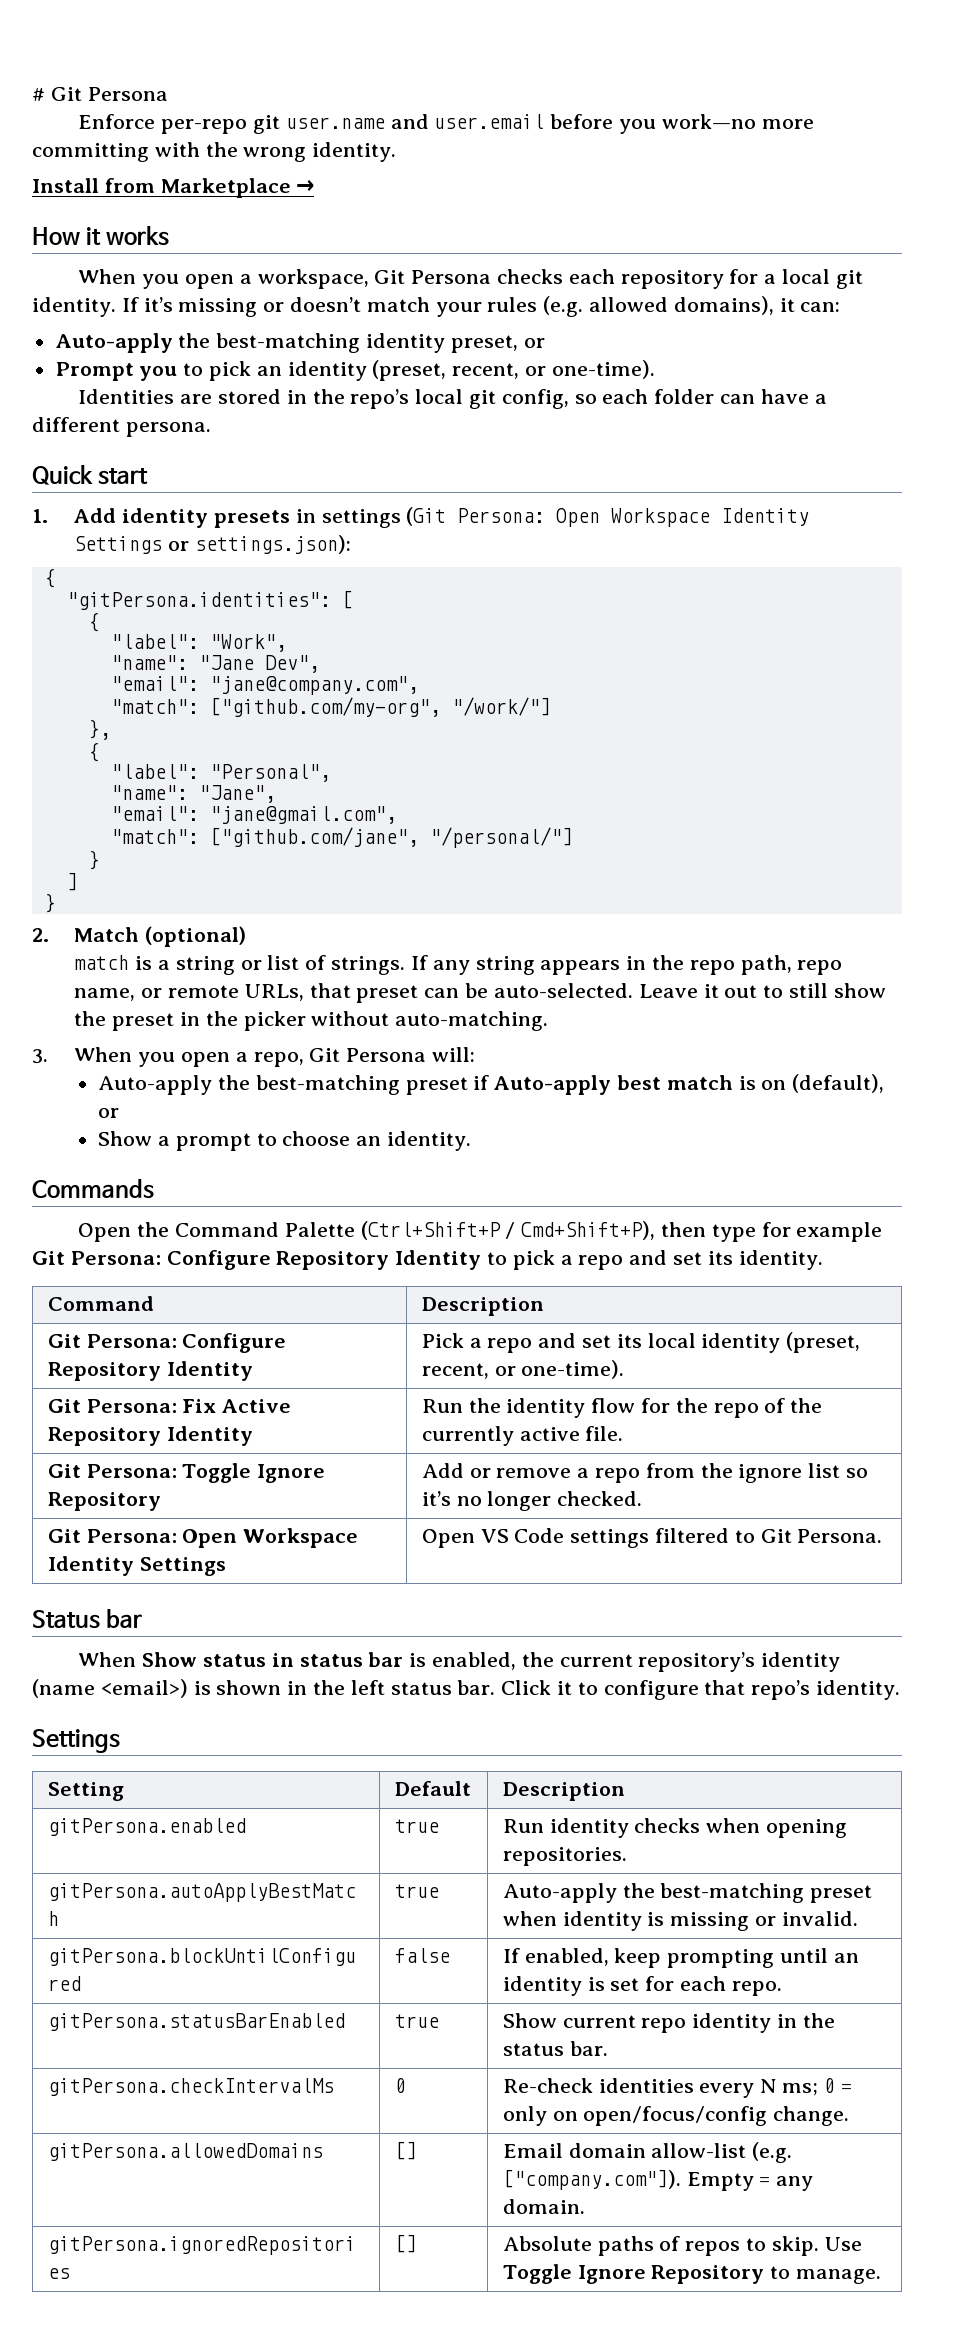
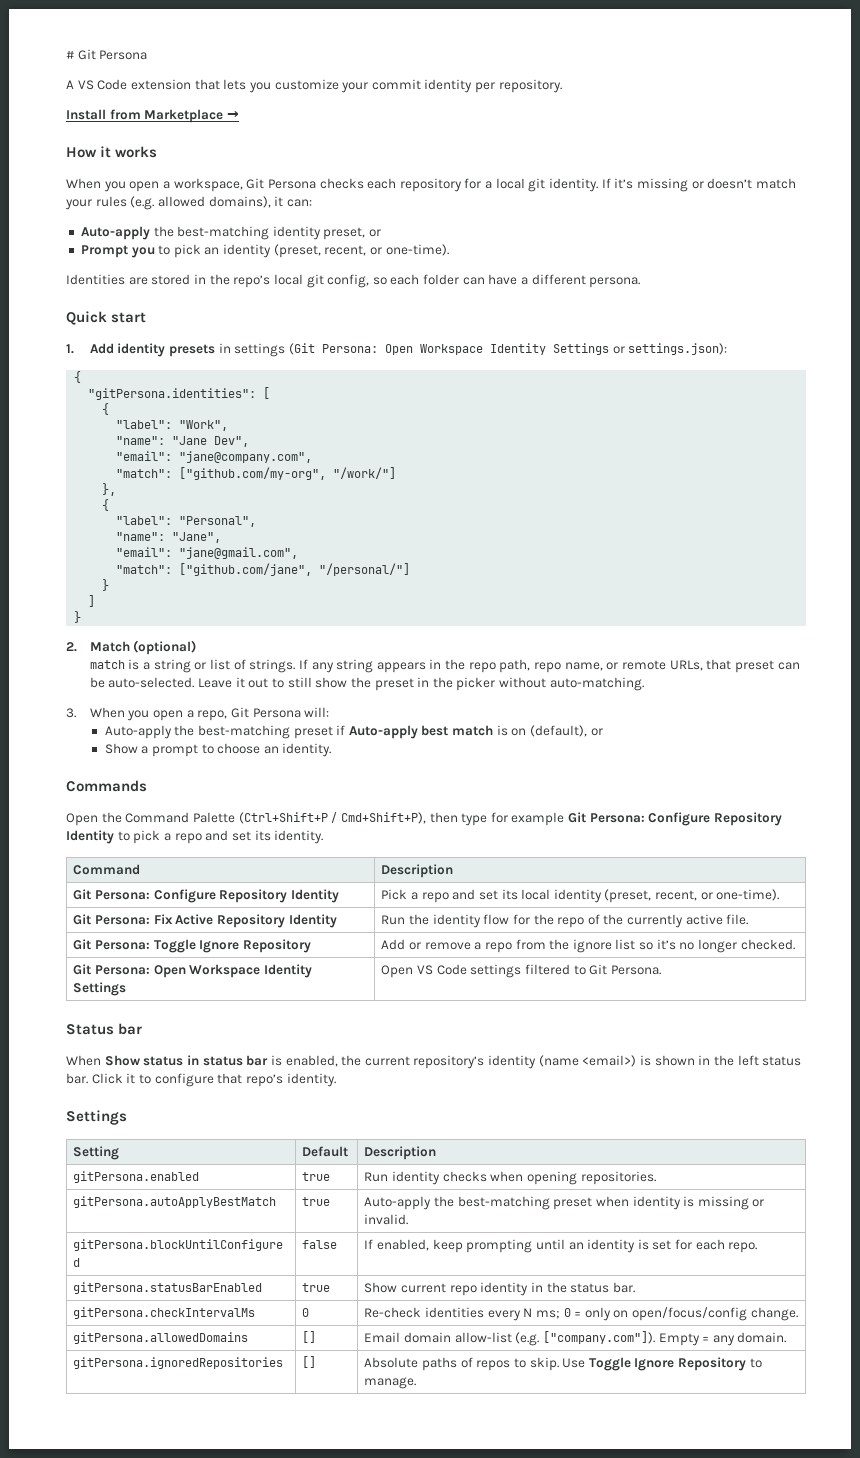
[78,114,814,134] [32,142,397,162] Enforce per-repo git user.name and user.email before you work—no more committing with the wrong identity. -> [66,79,562,93] A VS Code extension that lets you customize your commit identity per repository.

